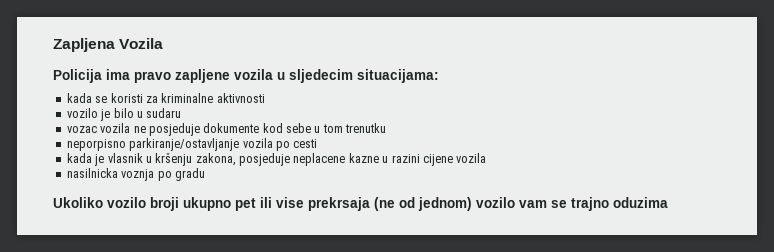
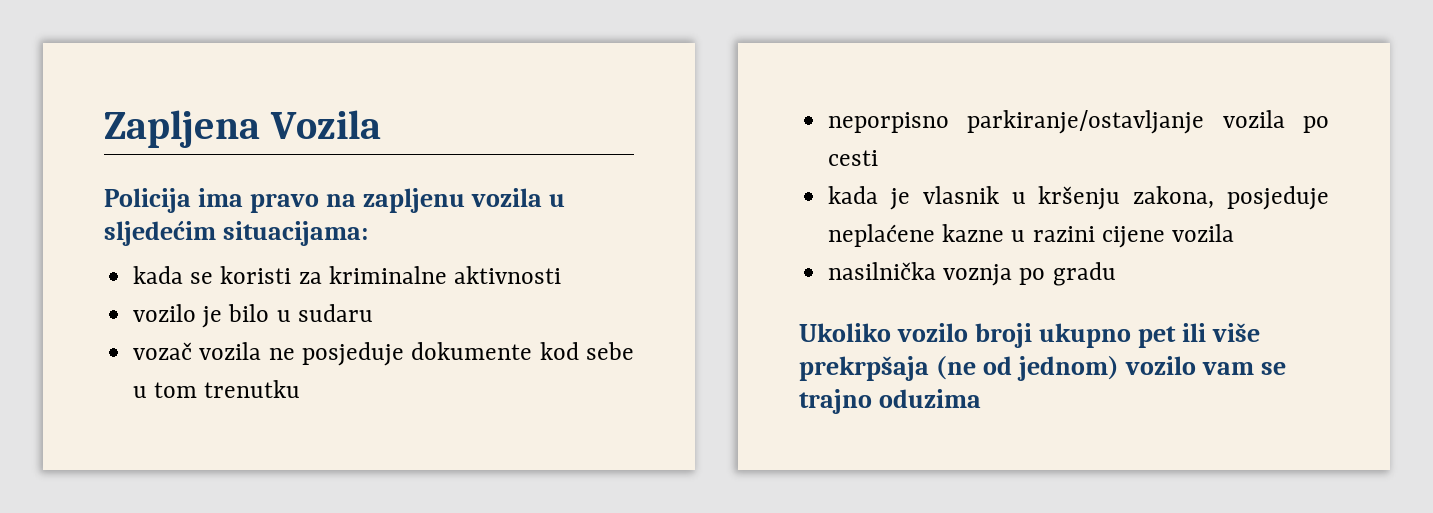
[175,69,230,83] zapljene -> [326,188,466,213] na zapljenu
[289,69,353,83] sljedecim -> [104,221,216,246] sljedećim
[66,126,97,133] vozac -> [133,342,193,360] vozač
[293,153,346,166] neplacene -> [828,224,936,247] neplaćene
[66,168,118,178] nasilnicka -> [828,262,937,280] nasilnička
[276,197,370,211] vise prekrsaja -> [1212,323,1261,342] [799,356,929,381] više prekrpšaja

